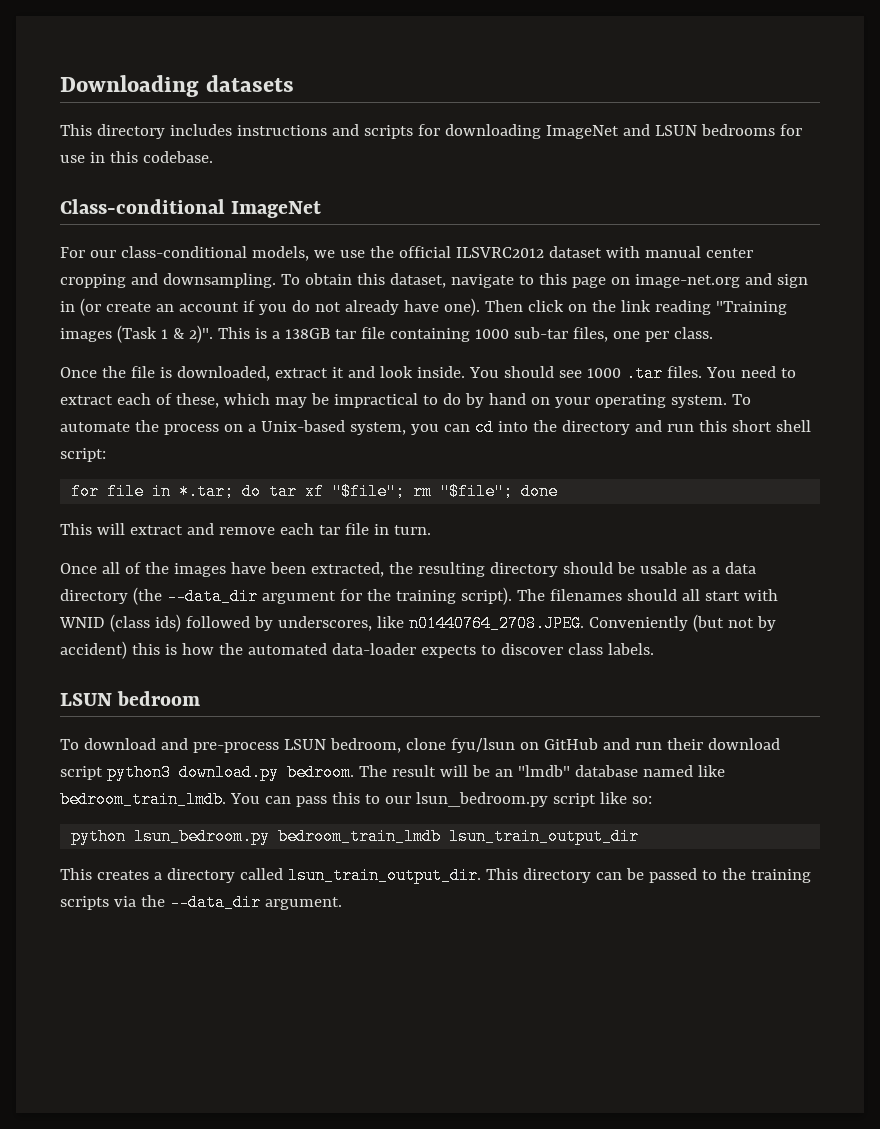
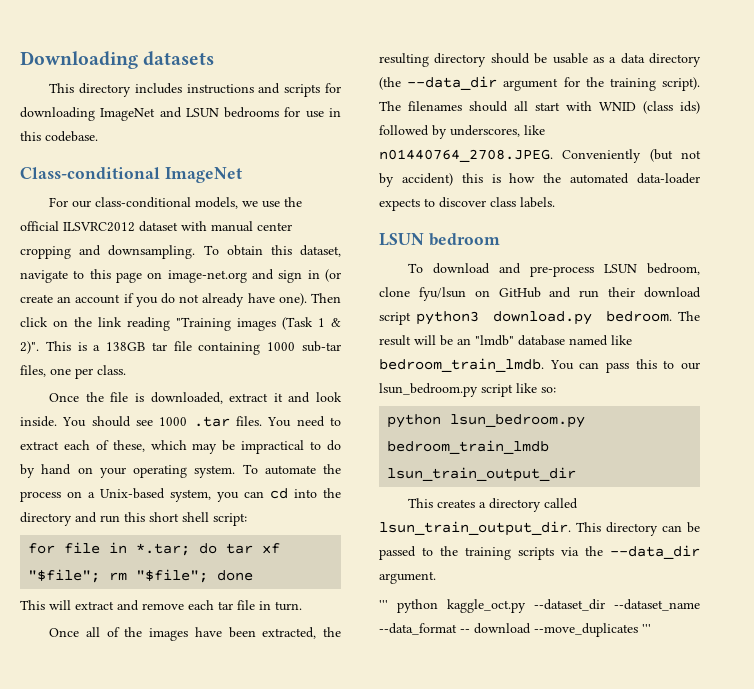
(342, 903) none -> [379,599,700,613] [379,623,651,637] // ''' python kaggle_oct.py --dataset_dir --dataset_name --data_format -- download --move_duplicates '''

